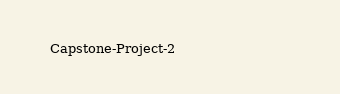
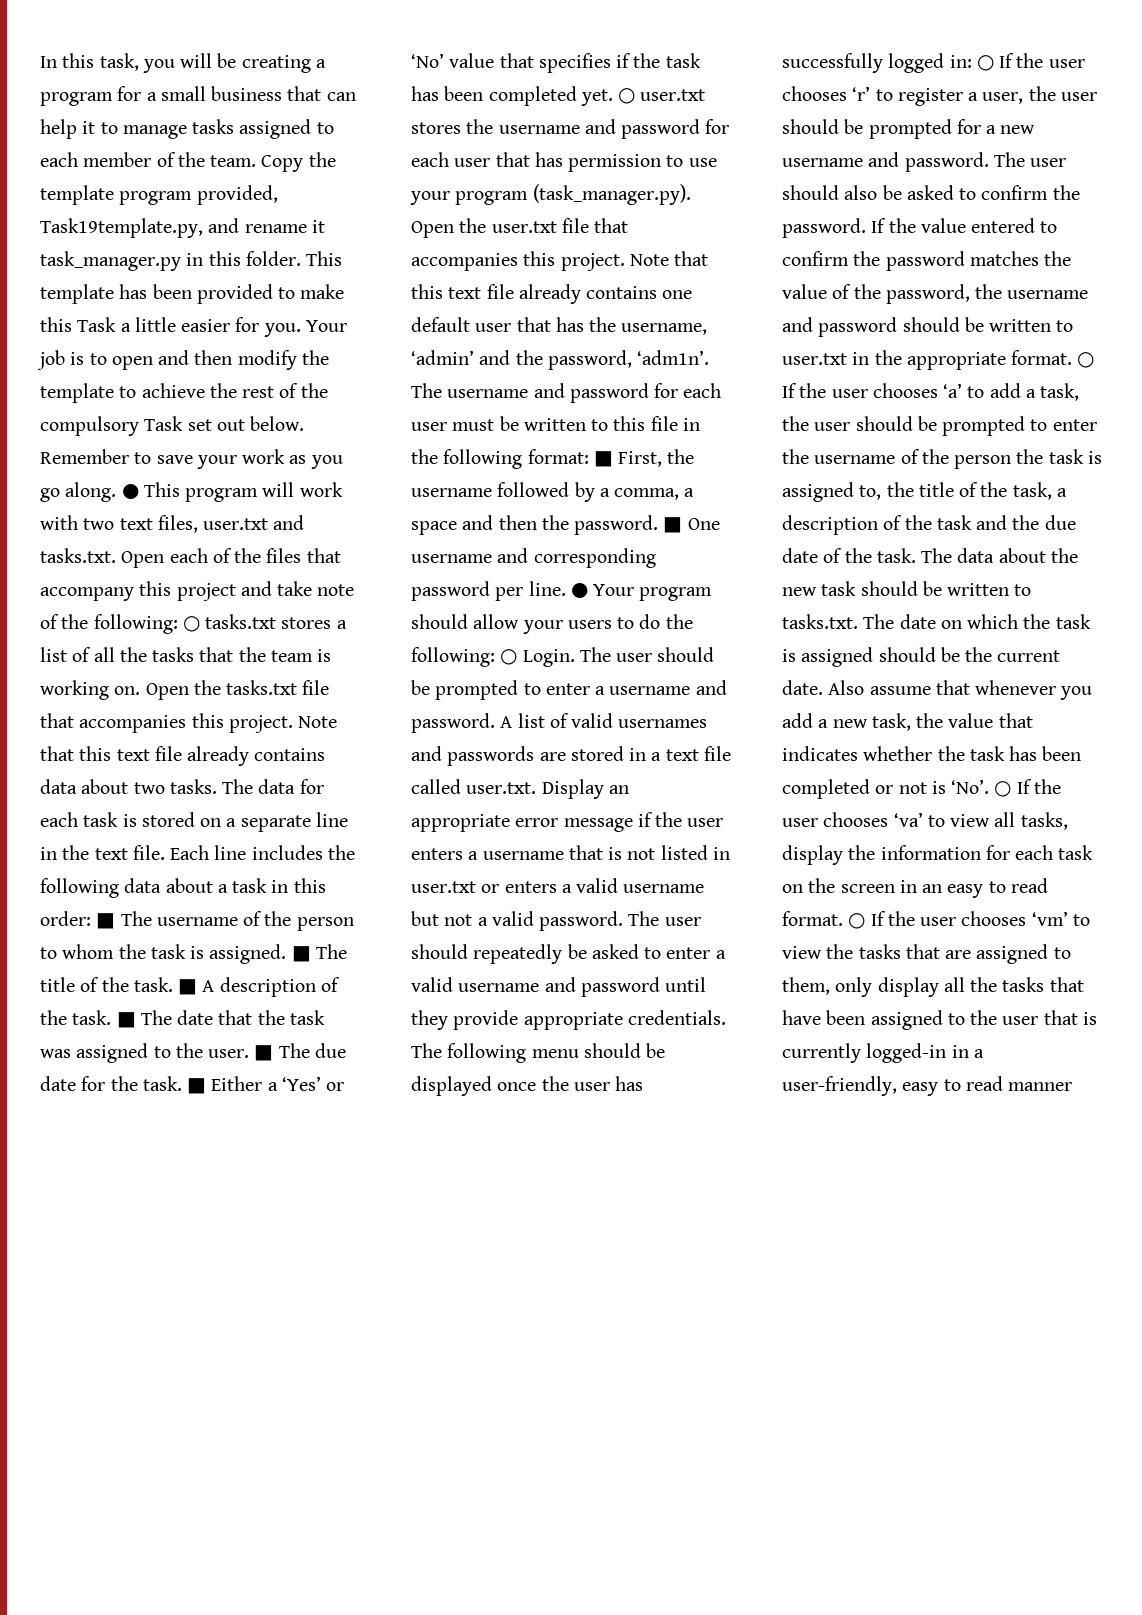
[50,44,175,56] Capstone-Project-2 -> [40,53,326,73] [40,86,356,106] [40,119,334,139] [40,152,336,172] [40,185,278,205] [40,218,325,238] [40,251,343,271] [40,284,345,304] [40,317,347,337] [37,350,329,370] [40,383,328,403] [40,416,305,436] [40,449,343,469] [40,482,343,502] [40,515,305,533] [40,548,341,568] [40,581,355,601] [40,614,347,634] [40,647,332,662] [40,680,330,700] [40,713,338,733] [40,746,326,766] [40,779,324,794] [40,812,348,832] [40,845,355,860] [40,878,326,898] [40,911,354,931] [40,944,347,964] [40,977,340,997] [40,1010,325,1028] [40,1043,346,1063] [40,1076,345,1094] [411,53,701,73] [411,86,706,106] [411,119,730,139] [411,152,717,172] [410,184,691,205] [411,218,629,238] [411,251,709,271] [411,284,693,304] [411,317,708,335] [411,350,710,370] [411,383,722,403] [411,416,700,431] [411,449,695,469] [411,482,695,502] [411,515,720,535] [411,548,656,568] [411,581,713,601] [411,614,693,634] [411,647,715,667] [411,680,727,700] [411,713,708,733] [411,746,731,766] [411,779,629,799] [411,812,724,832] [411,845,730,860] [411,878,705,893] [411,911,701,931] [411,944,726,964] [411,977,707,997] [411,1010,726,1030] [411,1043,666,1063] [411,1076,644,1096] [782,53,1085,73] [782,86,1097,106] [782,119,1036,139] [782,152,1067,172] [782,185,1080,200] [782,218,1058,238] [782,251,1072,271] [782,284,1089,304] [782,317,1074,337] [782,350,1095,370] [782,383,1080,401] [782,416,1097,436] [782,449,1102,469] [782,482,1067,502] [782,515,1076,535] [782,548,1078,563] [782,581,1032,596] [782,614,1091,629] [782,647,1061,667] [782,680,1093,700] [782,713,1033,731] [782,746,1082,761] [782,779,1061,799] [782,812,1068,830] [782,845,1094,865] [782,878,1048,898] [782,911,1090,929] [782,944,1071,964] [782,977,1084,997] [782,1010,1097,1030] [782,1043,984,1063] [782,1076,1073,1096] In this task, you will be creating a program for a small business that can help it to manage tasks assigned to each member of the team. Copy the template program provided, Task19template.py, and rename it task_manager.py in this folder. This template has been provided to make this Task a little easier for you. Your job is to open and then modify the template to achieve the rest of the compulsory Task set out below. Remember to save your work as you go along. ● This program will work with two text files, user.txt and tasks.txt. Open each of the files that accompany this project and take note of the following: ○ tasks.txt stores a list of all the tasks that the team is working on. Open the tasks.txt file that accompanies this project. Note that this text file already contains data about two tasks. The data for each task is stored on a separate line in the text file. Each line includes the following data about a task in this order: ■ The username of the person to whom the task is assigned. ■ The title of the task. ■ A description of the task. ■ The date that the task was assigned to the user. ■ The due date for the task. ■ Either a ‘Yes’ or ‘No’ value that specifies if the task has been completed yet. ○ user.txt stores the username and password for each user that has permission to use your program (task_manager.py). Open the user.txt file that accompanies this project. Note that this text file already contains one default user that has the username, ‘admin’ and the password, ‘adm1n’. The username and password for each user must be written to this file in the following format: ■ First, the username followed by a comma, a space and then the password. ■ One username and corresponding password per line. ● Your program should allow your users to do the following: ○ Login. The user should be prompted to enter a username and password. A list of valid usernames and passwords are stored in a text file called user.txt. Display an appropriate error message if the user enters a username that is not listed in user.txt or enters a valid username but not a valid password. The user should repeatedly be asked to enter a valid username and password until they provide appropriate credentials. The following menu should be displayed once the user has successfully logged in: ○ If the user chooses ‘r’ to register a user, the user should be prompted for a new username and password. The user should also be asked to confirm the password. If the value entered to confirm the password matches the value of the password, the username and password should be written to user.txt in the appropriate format. ○ If the user chooses ‘a’ to add a task, the user should be prompted to enter the username of the person the task is assigned to, the title of the task, a description of the task and the due date of the task. The data about the new task should be written to tasks.txt. The date on which the task is assigned should be the current date. Also assume that whenever you add a new task, the value that indicates whether the task has been completed or not is ‘No’. ○ If the user chooses ‘va’ to view all tasks, display the information for each task on the screen in an easy to read format. ○ If the user chooses ‘vm’ to view the tasks that are assigned to them, only display all the tasks that have been assigned to the user that is currently logged-in in a user-friendly, easy to read manner

